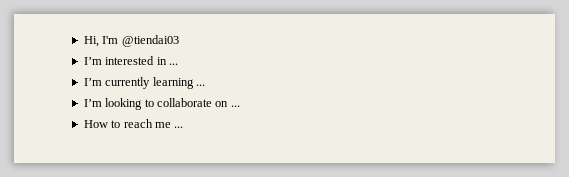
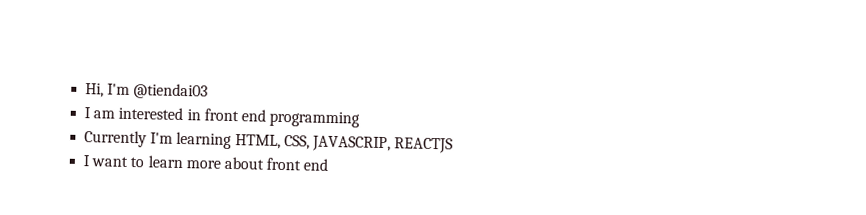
[83,56,178,65] [83,77,205,89] [83,98,240,110] [83,119,184,128] I’m interested in ... // I’m currently learning ... // I’m looking to collaborate on ... // How to reach me ... -> [84,106,361,128] [84,130,454,154] [83,155,329,171] I am interested in front end programming // Currently I'm learning HTML, CSS, JAVASCRIP, REACTJS // I want to learn more about front end

